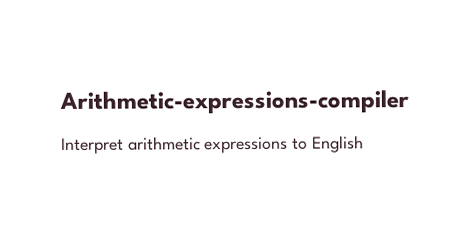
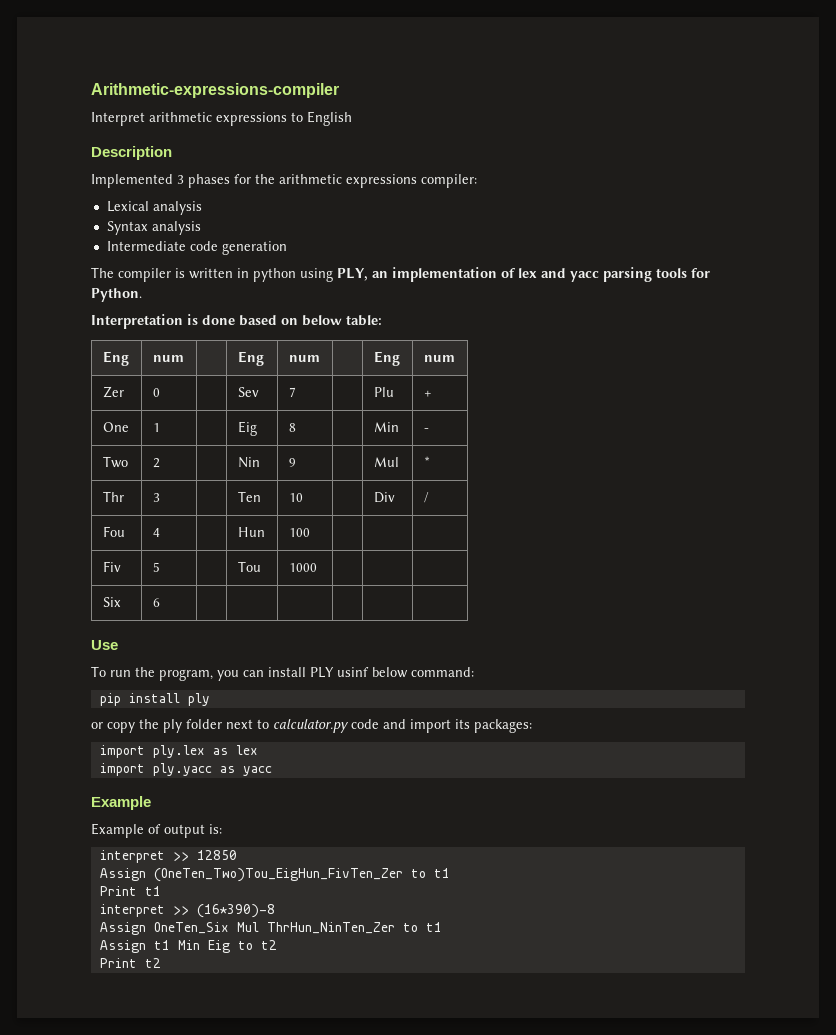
(364, 144) none -> [91,146,172,160] [91,174,477,188] [106,201,202,215] [106,221,201,235] [106,241,287,255] [91,267,710,282] [91,288,142,302] [91,314,382,329] [102,351,129,366] [152,355,184,362] [237,351,264,366] [288,355,320,362] [373,351,400,366] [423,355,455,362] [102,386,124,398] [152,388,160,397] [237,387,259,397] [288,387,296,397] [373,387,394,397] [423,390,432,397] [102,422,129,432] [152,423,160,432] [237,421,257,436] [288,423,296,432] [373,422,399,432] [423,428,429,432] [102,456,128,468] [152,458,160,468] [237,457,260,468] [288,458,296,467] [373,457,399,467] [423,456,430,467] [102,491,124,502] [152,493,160,502] [237,491,261,502] [288,493,303,502] [373,492,395,503] [423,492,429,503] [102,526,125,537] [152,528,160,537] [237,527,265,537] [288,528,310,537] [102,561,121,572] [152,562,160,572] [237,561,261,572] [288,563,317,572] [102,597,121,607] [152,598,160,607] [91,640,118,650] [91,666,474,681] [99,693,210,706] [91,719,532,733] [99,745,258,758] [99,763,272,776] [91,796,151,810] [91,823,222,838] [99,850,237,863] [99,868,450,882] [99,886,161,896] [99,904,275,918] [99,922,442,935] [99,940,277,953] [99,958,161,968] // Description // Implemented 3 phases for the arithmetic expressions compiler: // Lexical analysis // Syntax analysis // Intermediate code generation // The compiler is written in python using PLY, an implementation of lex and yacc parsing tools for Python. // Interpretation is done based on below table: // Eng | num | | Eng | num | | Eng | num // Zer | 0 | | Sev | 7 | | Plu | + // One | 1 | | Eig | 8 | | Min | - // Two | 2 | | Nin | 9 | | Mul | * // Thr | 3 | | Ten | 10 | | Div | / // Fou | 4 | | Hun | 100 | | | // Fiv | 5 | | Tou | 1000 | | | // Six | 6 | | | | | | // Use // To run the program, you can install PLY usinf below command: // pip install ply // or copy the ply folder next to calculator.py code and import its packages: // import ply.lex as lex // import ply.yacc as yacc // Example // Example of output is: // interpret >> 12850 // Assign (OneTen_Two)Tou_EigHun_FivTen_Zer to t1 // Print t1 // interpret >> (16*390)-8 // Assign OneTen_Six Mul ThrHun_NinTen_Zer to t1 // Assign t1 Min Eig to t2 // Print t2

